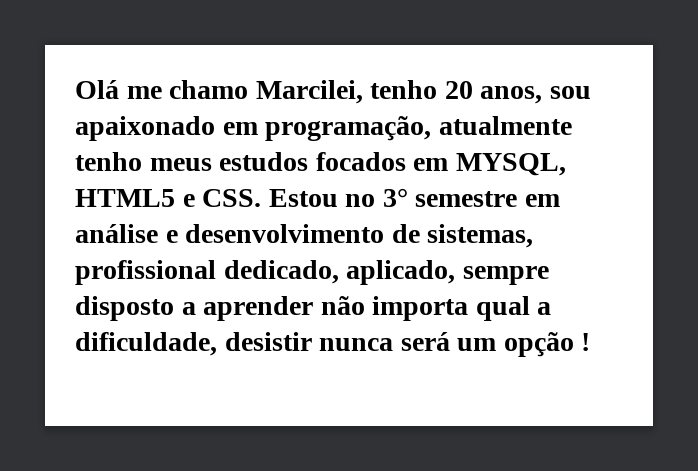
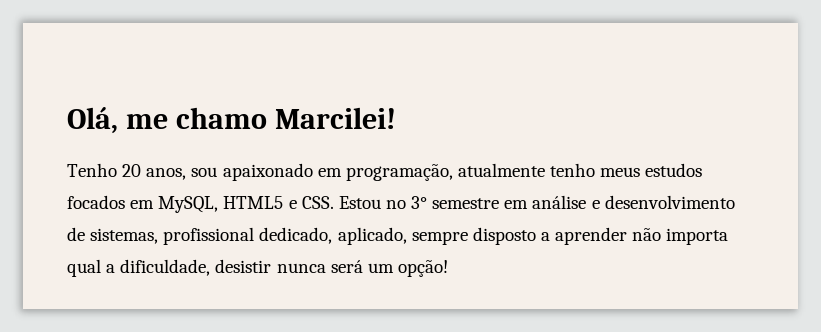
[75,80,119,99] Olá -> [67,107,118,134] Olá,
[255,80,438,104] Marcilei, tenho -> [274,107,396,129] [67,163,117,177] Marcilei! // Tenho
[455,153,566,176] MYSQL, -> [158,196,219,213] MySQL,
[503,332,591,357] opção ! -> [397,260,448,277] opção!

